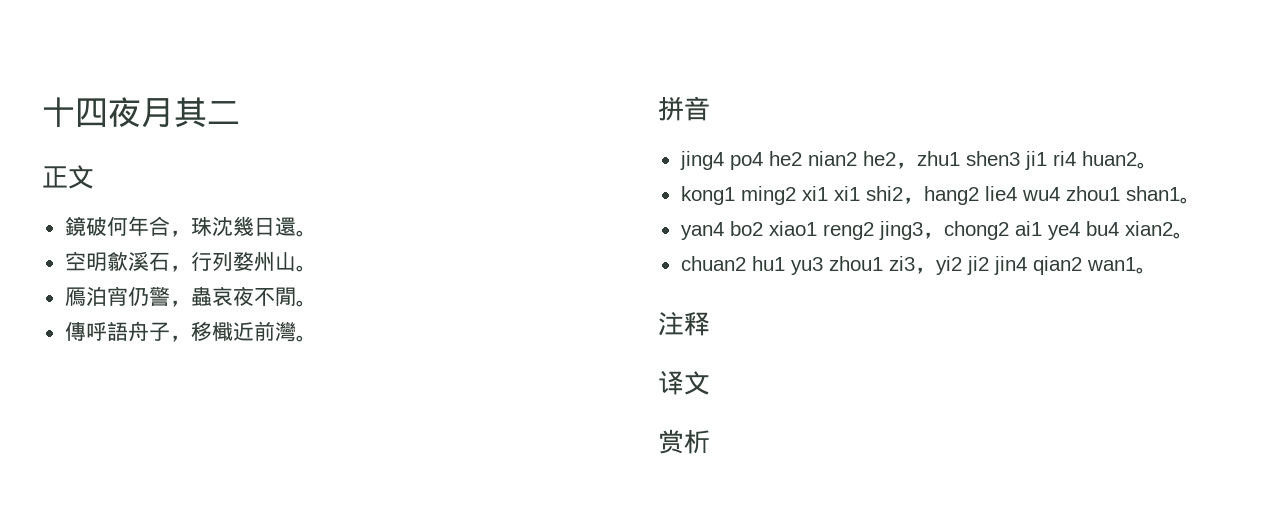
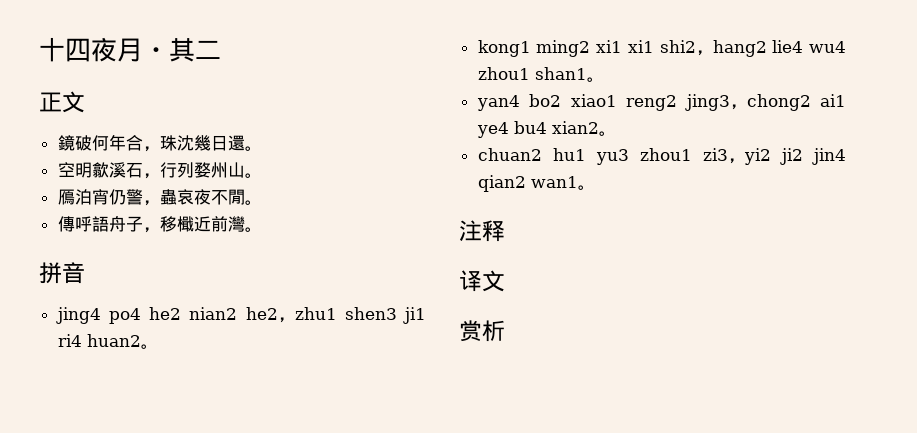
(174, 113) none -> [143,47,169,59] ・

